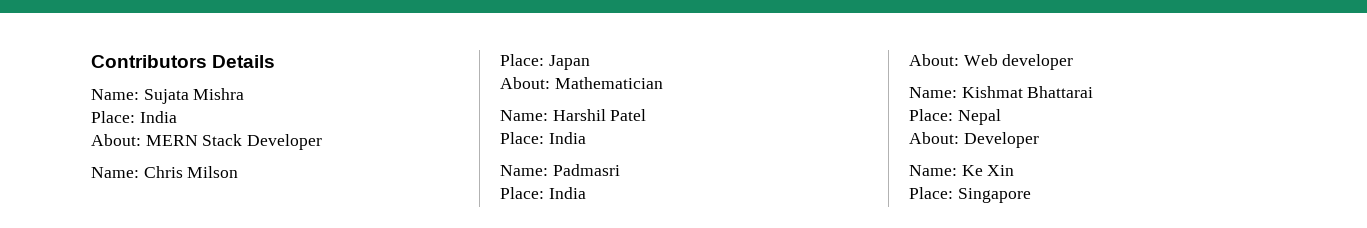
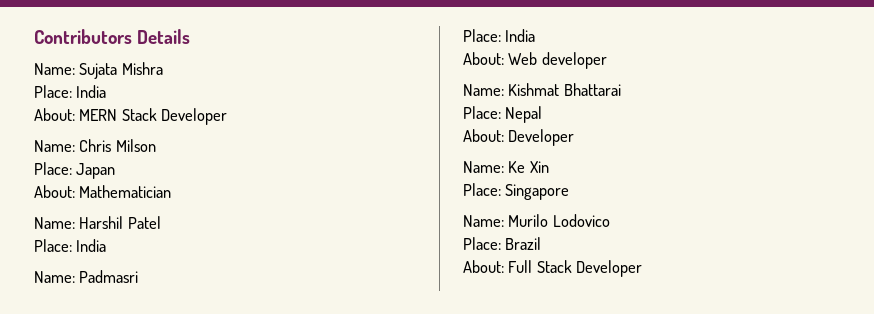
(1031, 195) none -> [463,214,610,227] [463,237,542,250] [463,260,643,277] // Name: Murilo Lodovico // Place: Brazil // About: Full Stack Developer

